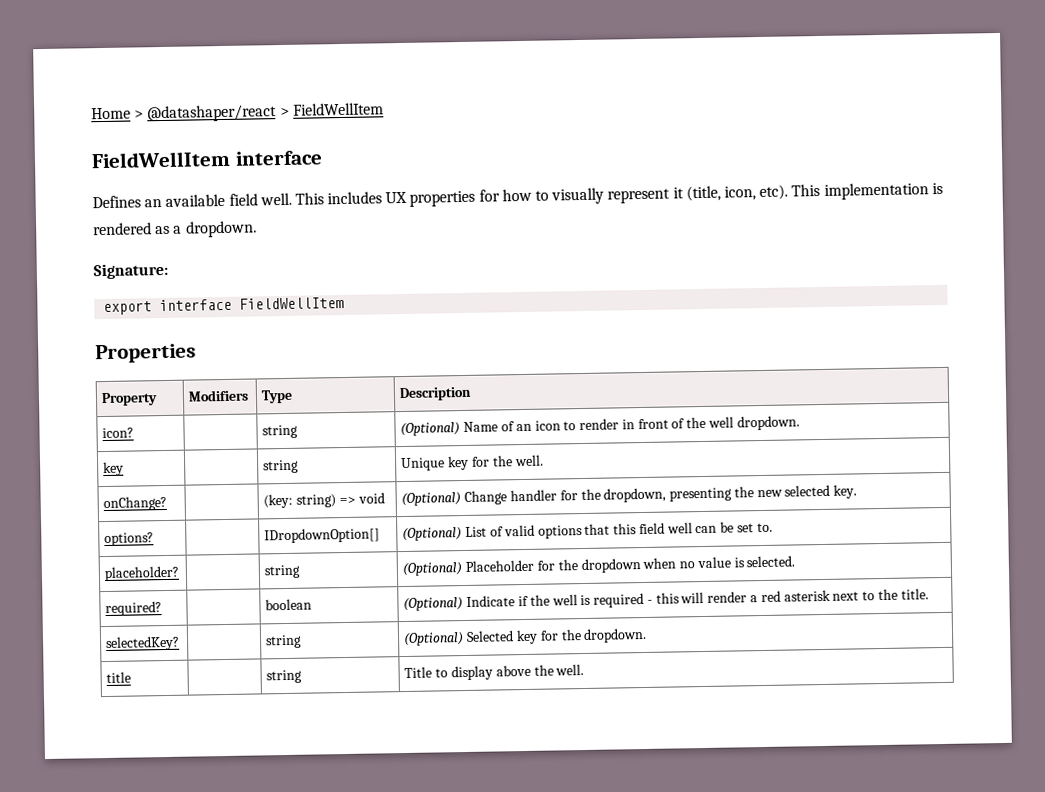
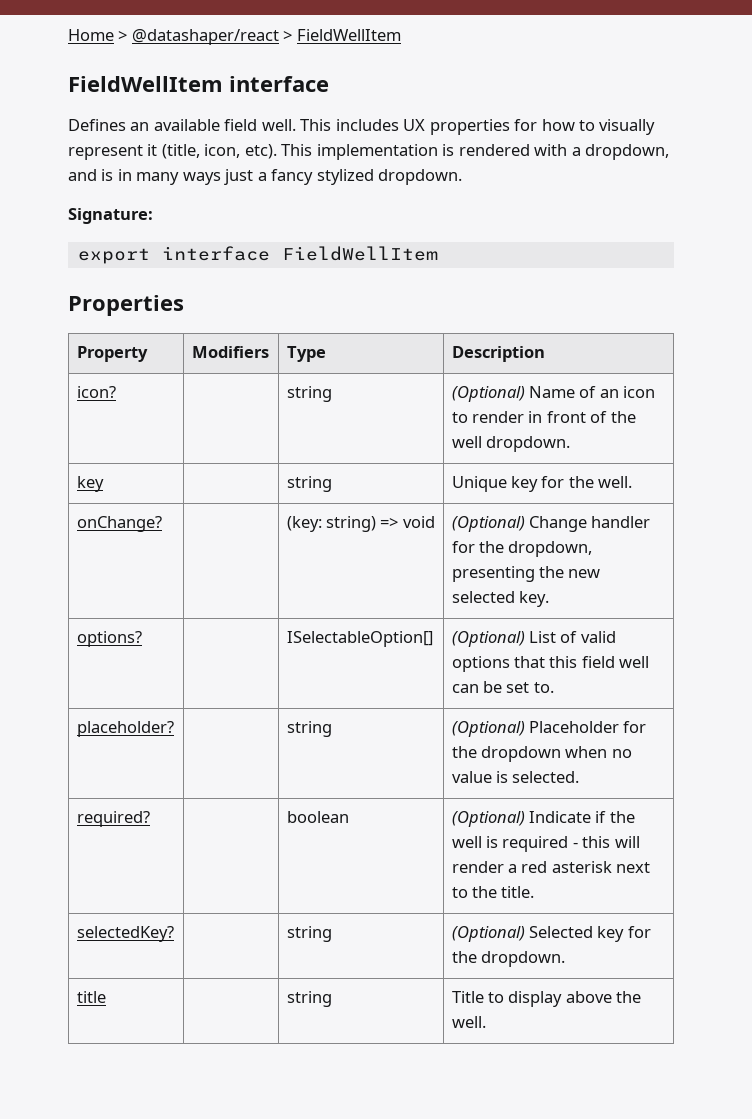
[155,225,183,235] as a -> [534,144,670,160] [68,169,374,185] with a dropdown, and is in many ways just a fancy stylized
[264,527,381,544] IDropdownOption[] -> [286,631,433,647] ISelectableOption[]

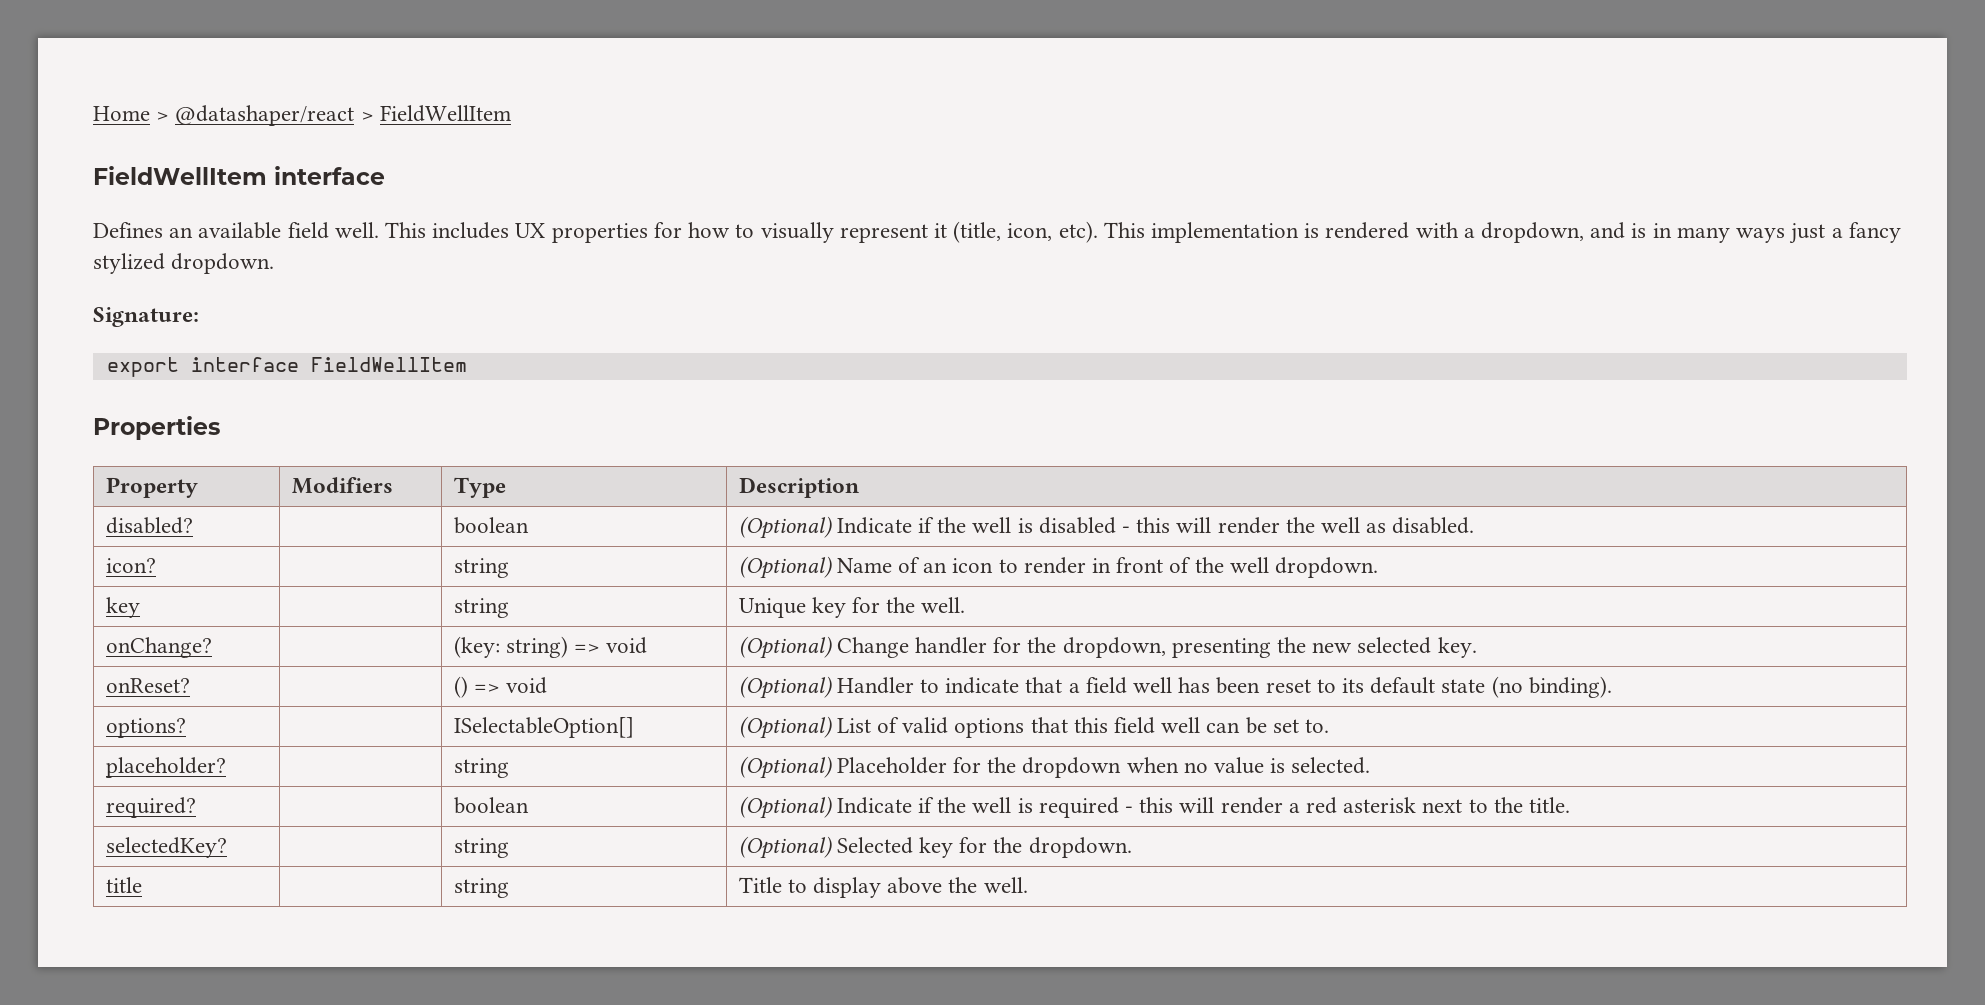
(545, 354) none -> [105,517,193,534] [453,517,529,534] [738,516,1475,539] // disabled? | | boolean | (Optional) Indicate if the well is disabled - this will render the well as disabled.
(549, 599) none -> [105,678,190,693] [453,676,547,698] [738,676,1612,699] // onReset? | | () => void | (Optional) Handler to indicate that a field well has been reset to its default state (no binding).

